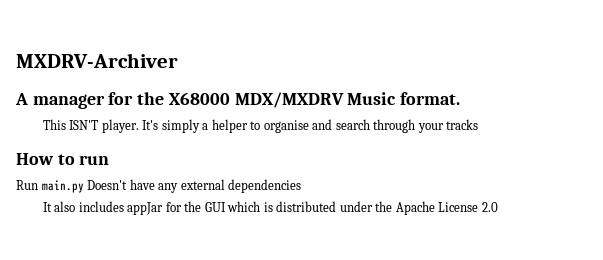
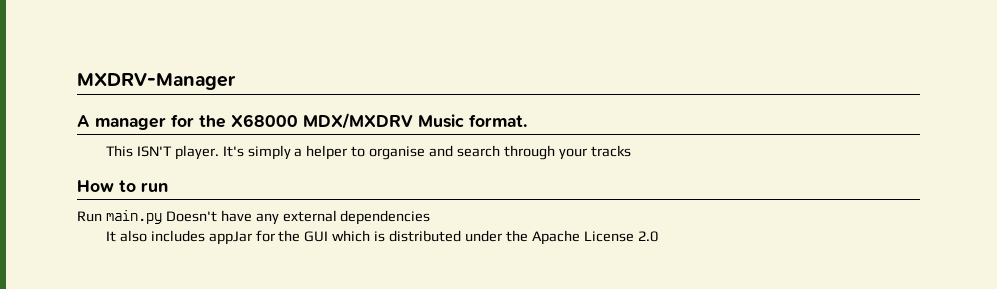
[16,53,178,68] MXDRV-Archiver -> [77,73,236,90] MXDRV-Manager

